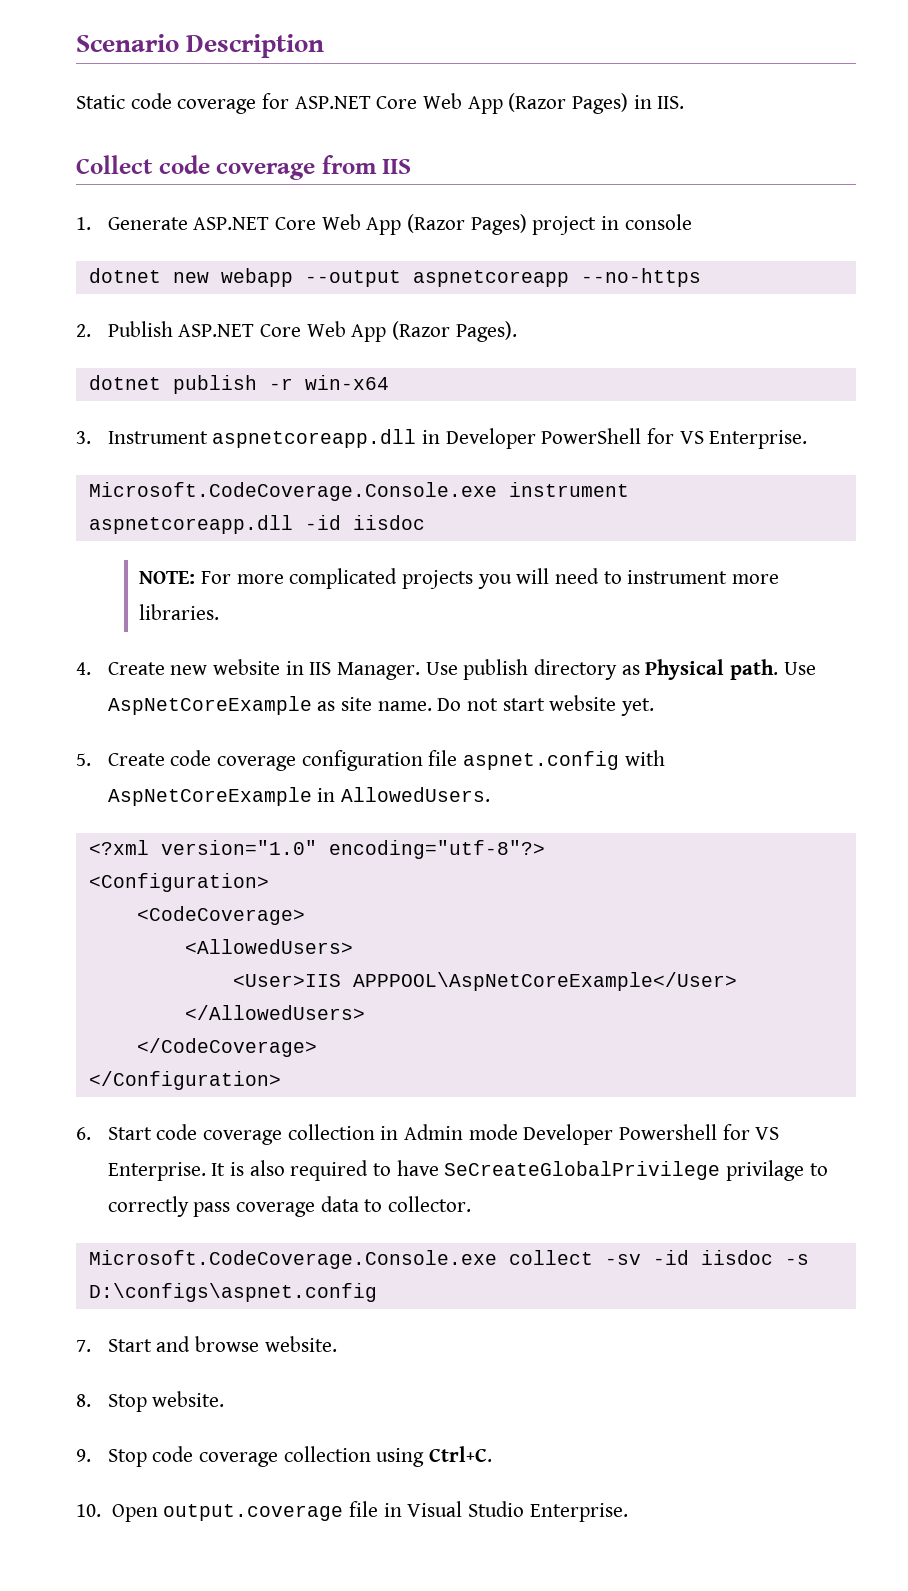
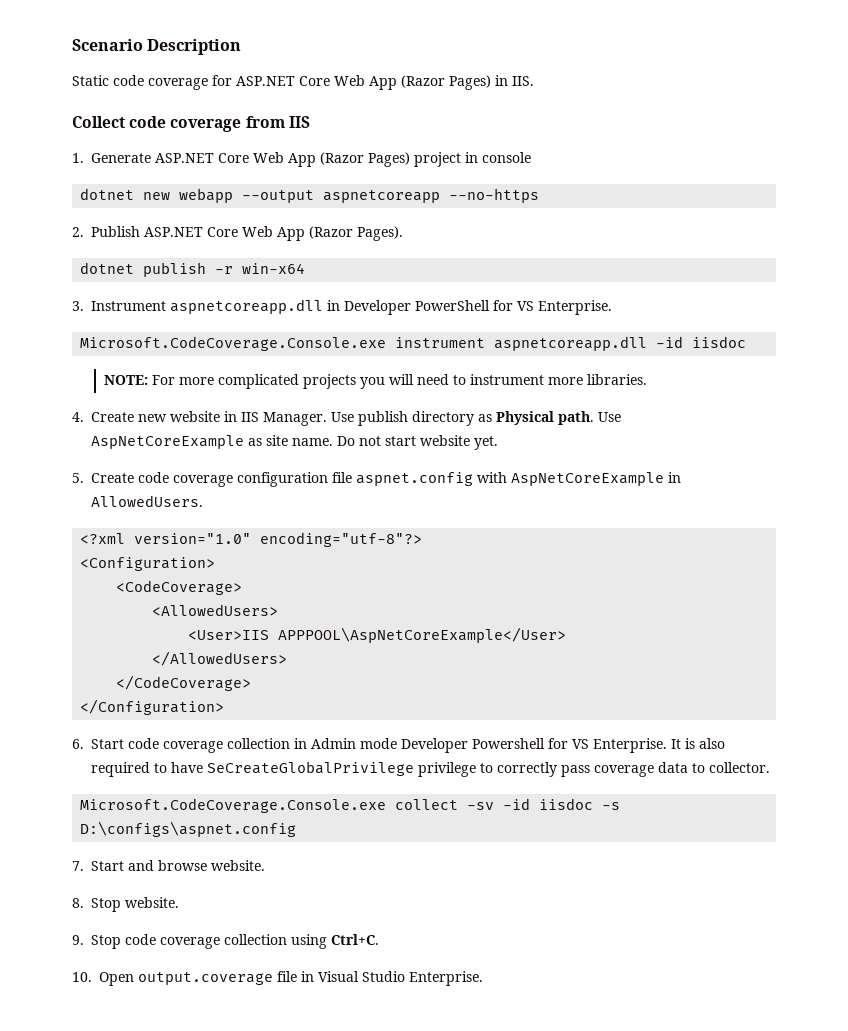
[725,1160,804,1181] privilage -> [418,762,476,777] privilege

